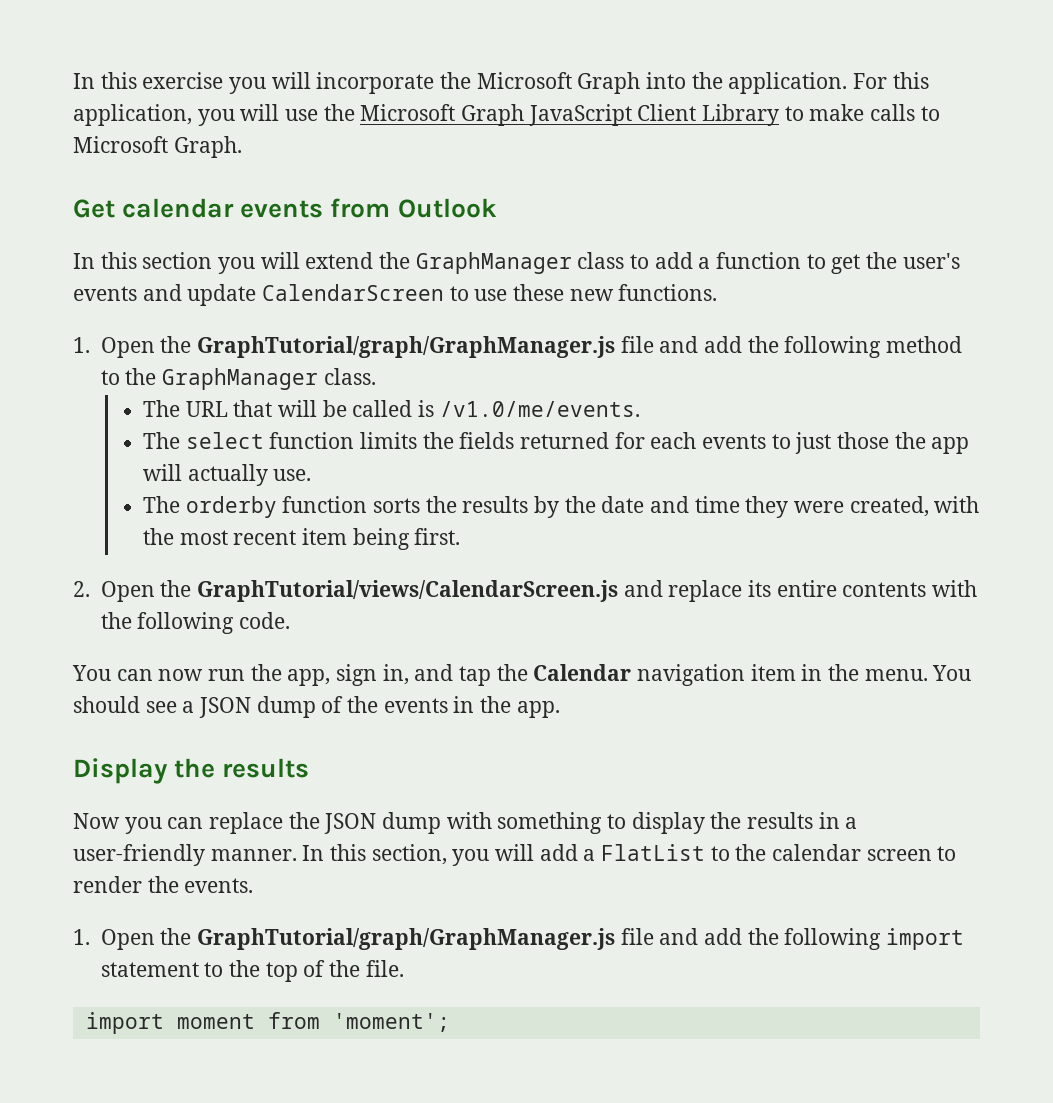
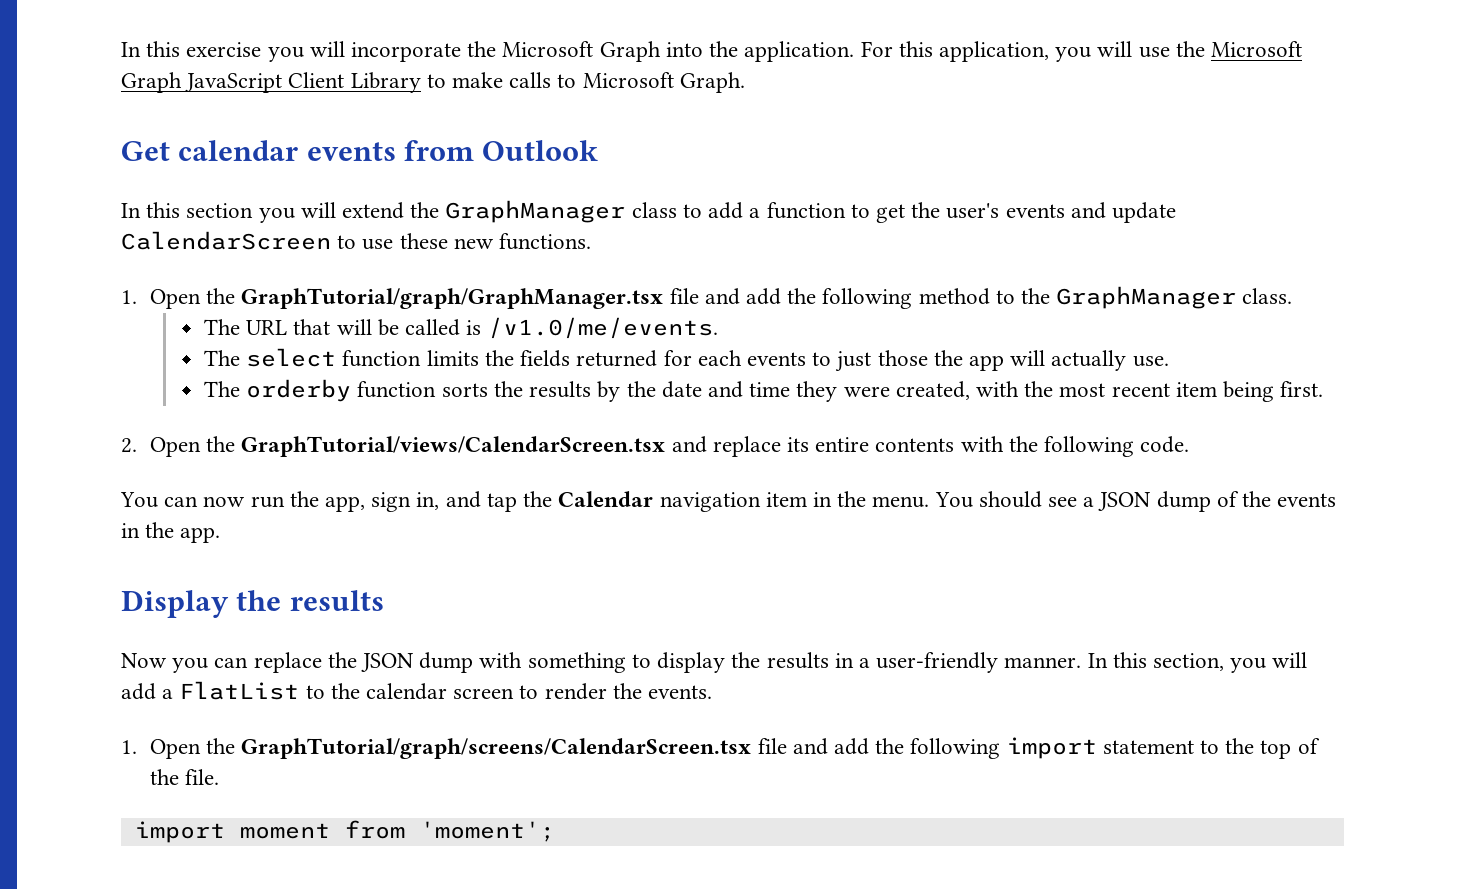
[196,336,615,358] GraphTutorial/graph/GraphManager.js -> [241,288,664,309] GraphTutorial/graph/GraphManager.tsx
[196,580,618,602] GraphTutorial/views/CalendarScreen.js -> [241,436,666,457] GraphTutorial/views/CalendarScreen.tsx
[196,928,615,950] GraphTutorial/graph/GraphManager.js -> [241,738,752,759] GraphTutorial/graph/screens/CalendarScreen.tsx

